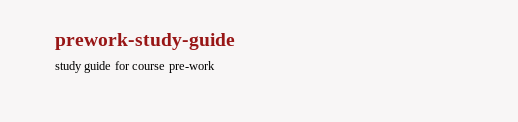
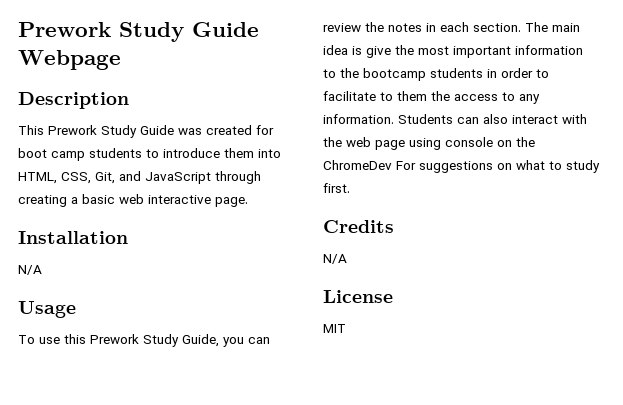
[55,33,235,50] [55,61,215,73] prework-study-guide // study guide for course pre-work -> [18,22,259,42] [18,50,121,70] [18,92,129,109] [18,125,274,138] [18,148,281,161] [18,171,261,184] [18,194,248,207] [18,231,128,244] [18,265,42,275] [18,301,76,318] [18,334,270,347] [323,22,580,32] [323,45,583,58] [323,68,549,81] [323,91,540,104] [323,114,587,124] [323,137,535,150] [323,160,600,173] [323,183,350,193] [323,220,394,233] [323,254,347,264] [323,290,393,303] [323,324,346,333] Prework Study Guide Webpage // Description // This Prework Study Guide was created for boot camp students to introduce them into HTML, CSS, Git, and JavaScript through creating a basic web interactive page. // Installation // N/A // Usage // To use this Prework Study Guide, you can review the notes in each section. The main idea is give the most important information to the bootcamp students in order to facilitate to them the access to any information. Students can also interact with the web page using console on the ChromeDev For suggestions on what to study first. // Credits // N/A // License // MIT

